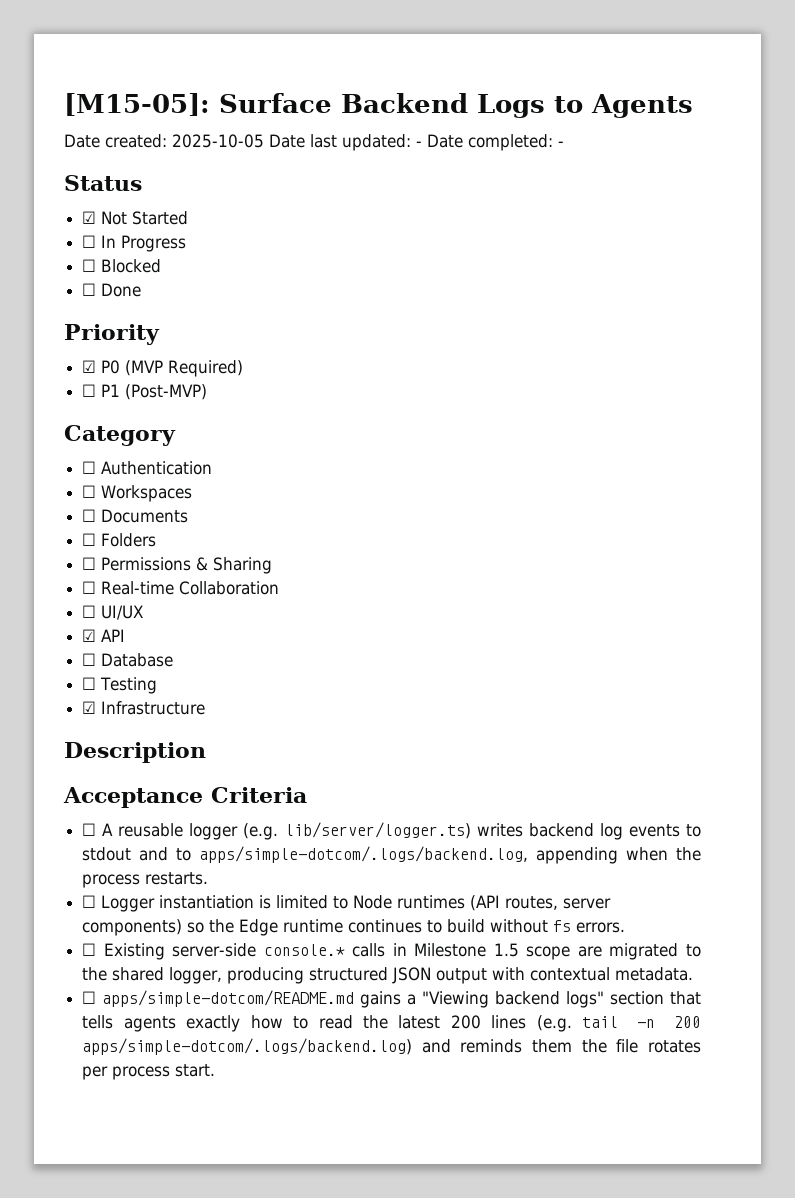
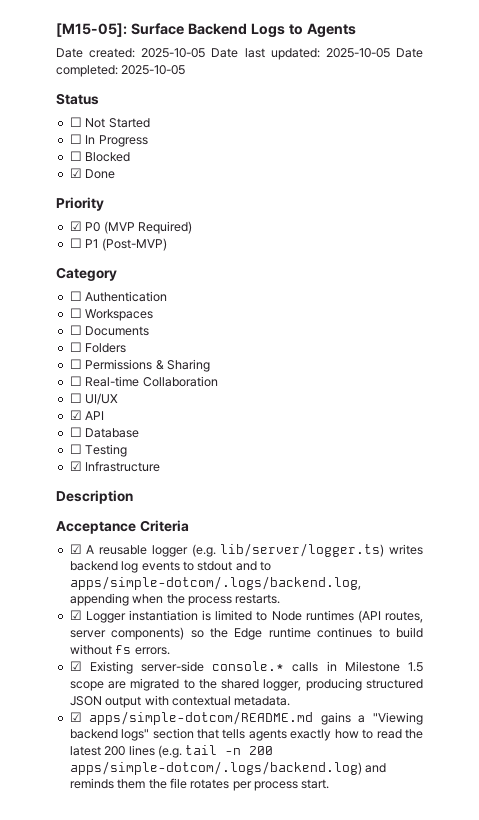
[416,141,422,147] - -> [325,48,390,58] 2025-10-05
[558,141,564,147] - -> [121,65,186,75] 2025-10-05
[82,211,97,224] ☑ -> [69,117,82,127] ☐
[82,283,97,296] ☐ -> [69,168,82,178] ☑
[82,823,97,836] ☐ -> [69,544,82,554] ☑
[82,895,97,908] ☐ -> [69,610,82,620] ☑
[82,943,97,956] ☐ -> [69,661,82,671] ☑
[82,991,97,1004] ☐ -> [69,712,82,722] ☑

